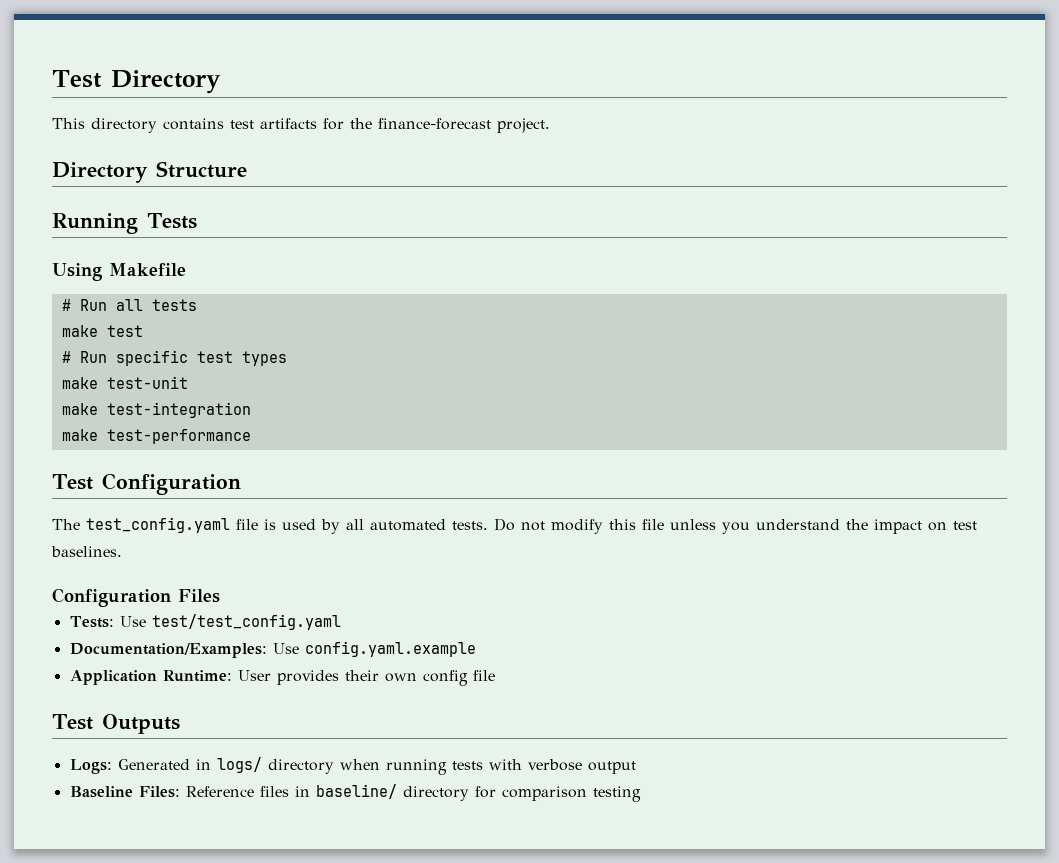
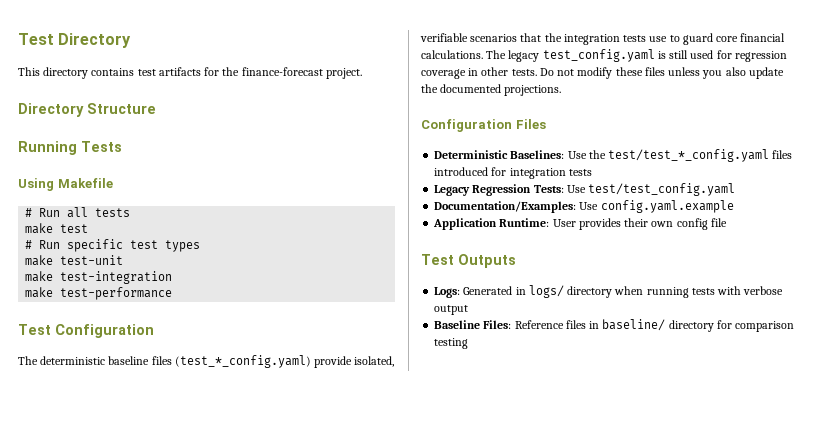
[86,517,977,534] [51,546,122,557] [52,588,220,607] test_config.yaml file is used by all automated tests. Do not modify this file unless you understand the impact on test baselines. // Configuration Files // -> [40,355,395,368] [420,33,786,45] [421,49,787,62] [421,67,784,79] [421,84,562,96] [421,119,546,132] [434,149,793,162] [434,167,592,179] [434,184,532,196] deterministic baseline files (test_*_config.yaml) provide isolated, verifiable scenarios that the integration tests use to guard core financial calculations. The legacy test_config.yaml is still used for regression coverage in other tests. Do not modify these files unless you also update the documented projections. // Configuration Files // Deterministic Baselines: Use the test/test_*_config.yaml files introduced for integration tests // Legacy Regression

